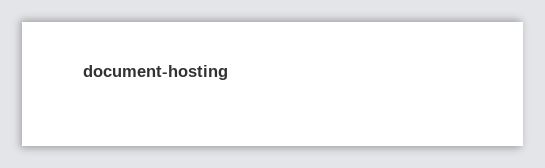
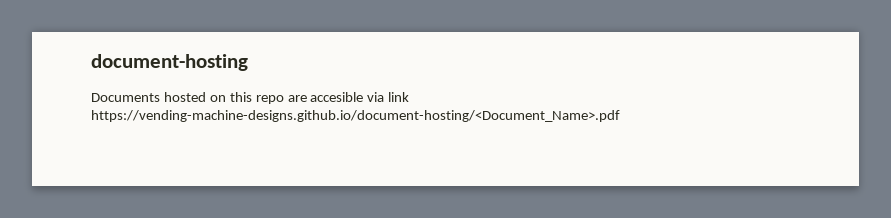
(228, 72) none -> [91,92,410,104] [91,110,620,122] // Documents hosted on this repo are accesible via link https://vending-machine-designs.github.io/document-hosting/<Document_Name>.pdf

